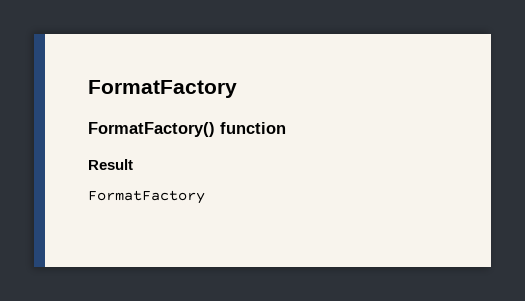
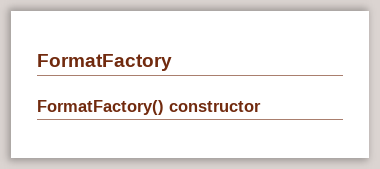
[220,122,286,134] [88,159,133,170] [88,190,205,204] function // Result // FormatFactory -> [169,101,261,112] constructor

